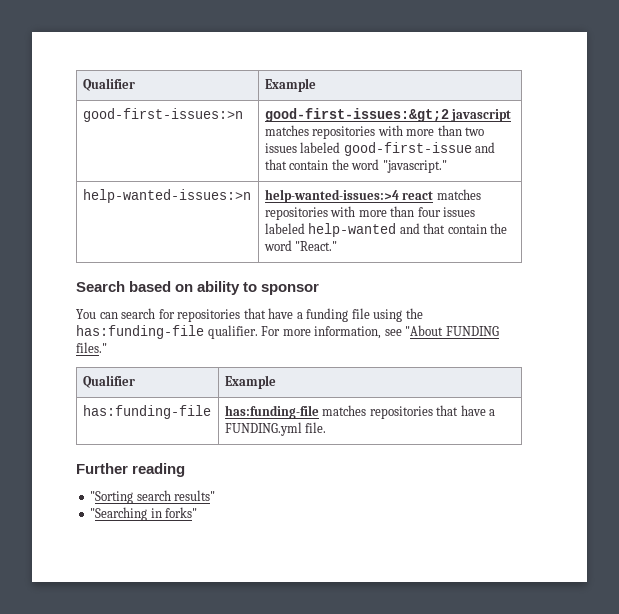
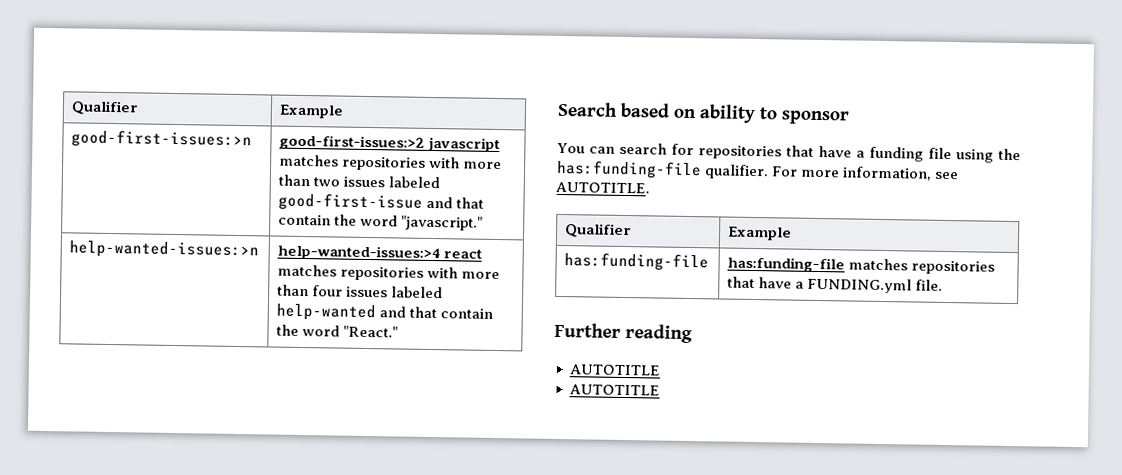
[264,108,449,122] good-first-issues:&gt;2 -> [279,134,426,151] good-first-issues:>2
[405,325,499,336] [76,342,107,353] "About FUNDING files." -> [555,181,650,194] AUTOTITLE.
[90,490,216,504] [90,507,198,521] "Sorting search results" // "Searching in forks" -> [568,364,661,376] [568,384,660,396] AUTOTITLE // AUTOTITLE

